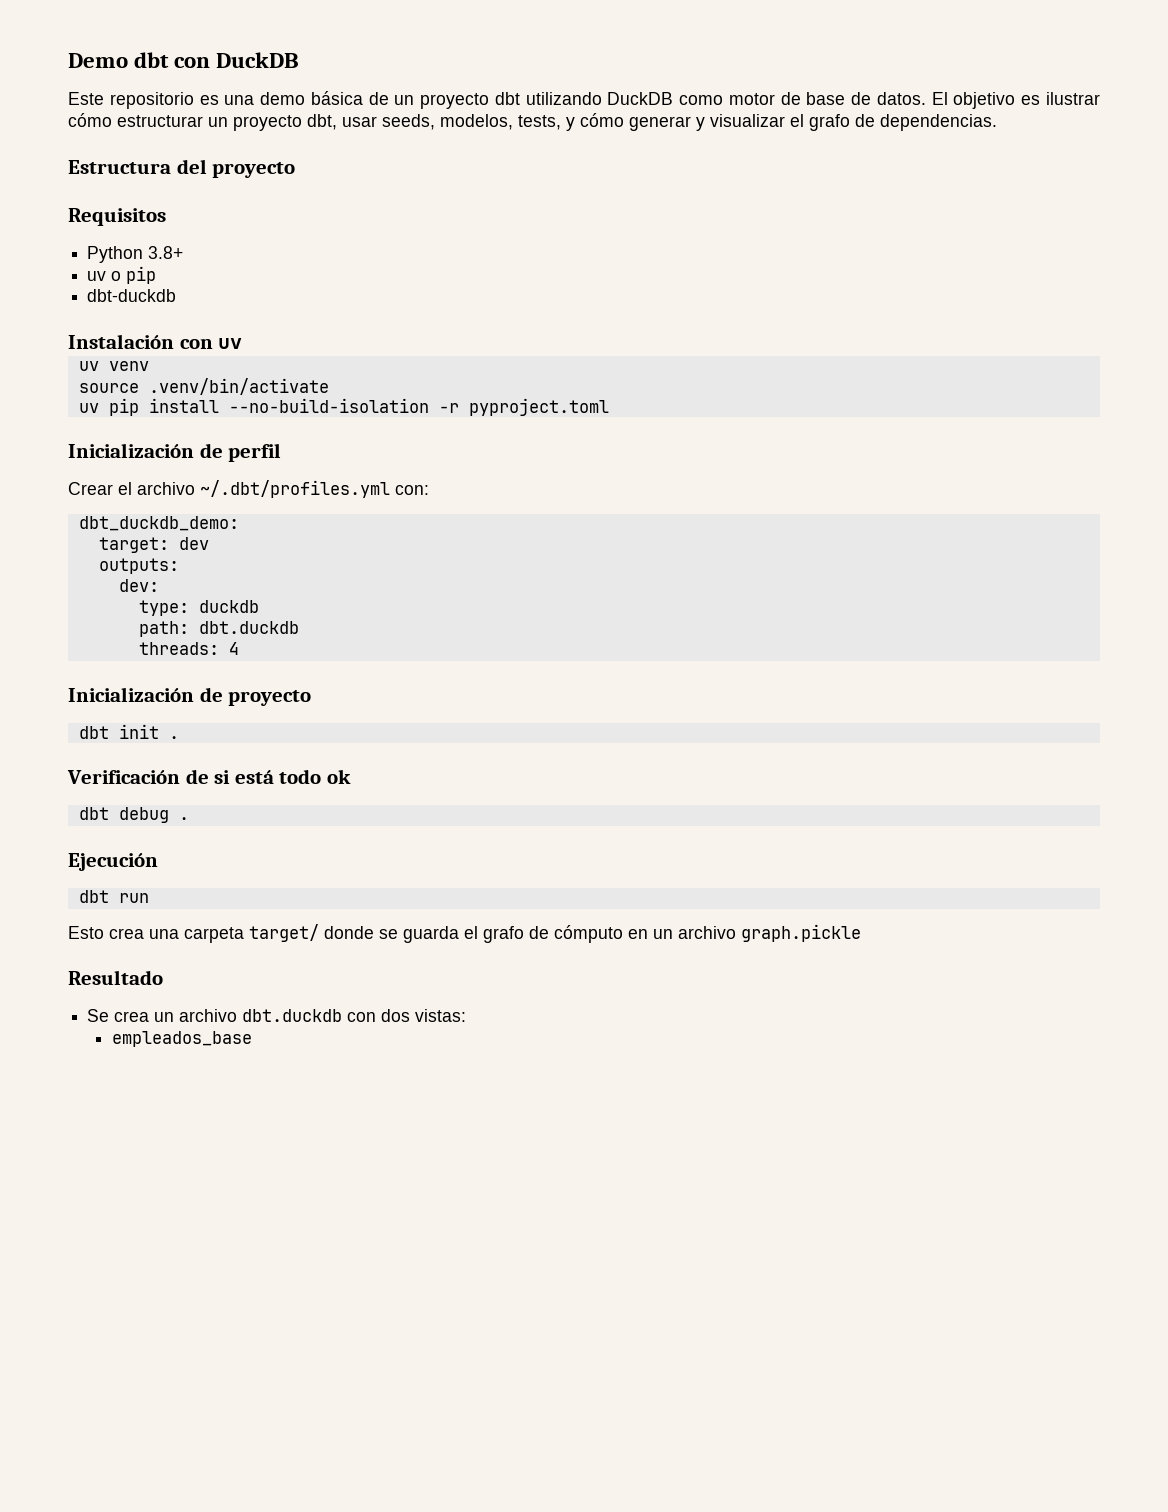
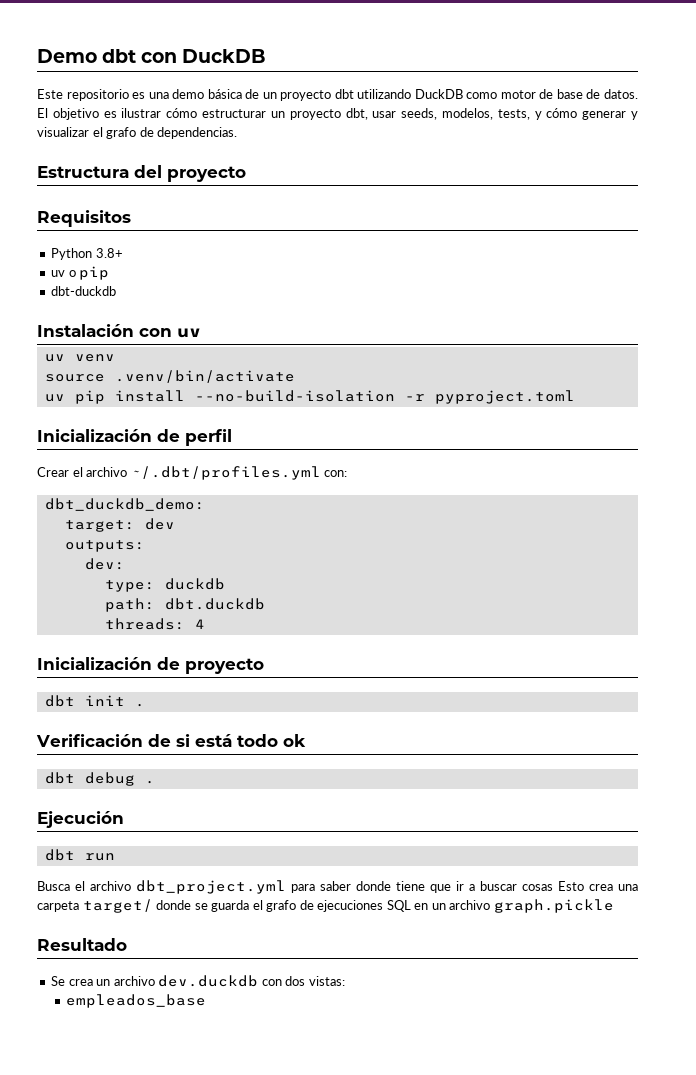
(149, 898) none -> [37,880,553,894] Busca el archivo dbt_project.yml para saber donde tiene que ir a buscar cosas
[554,925,623,943] cómputo -> [317,900,411,912] ejecuciones SQL
[242,1009,343,1022] dbt.duckdb -> [158,975,259,987] dev.duckdb

